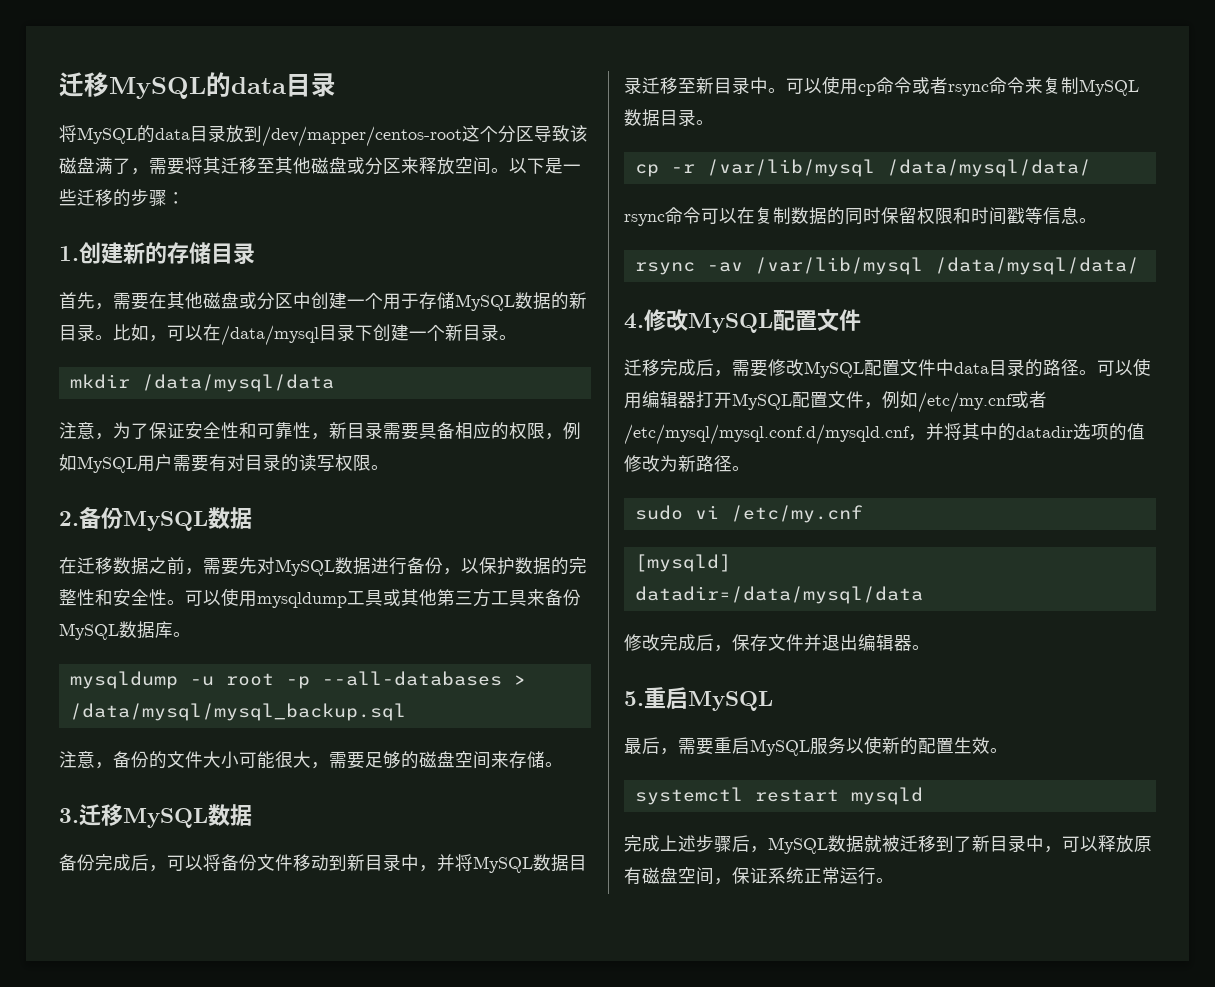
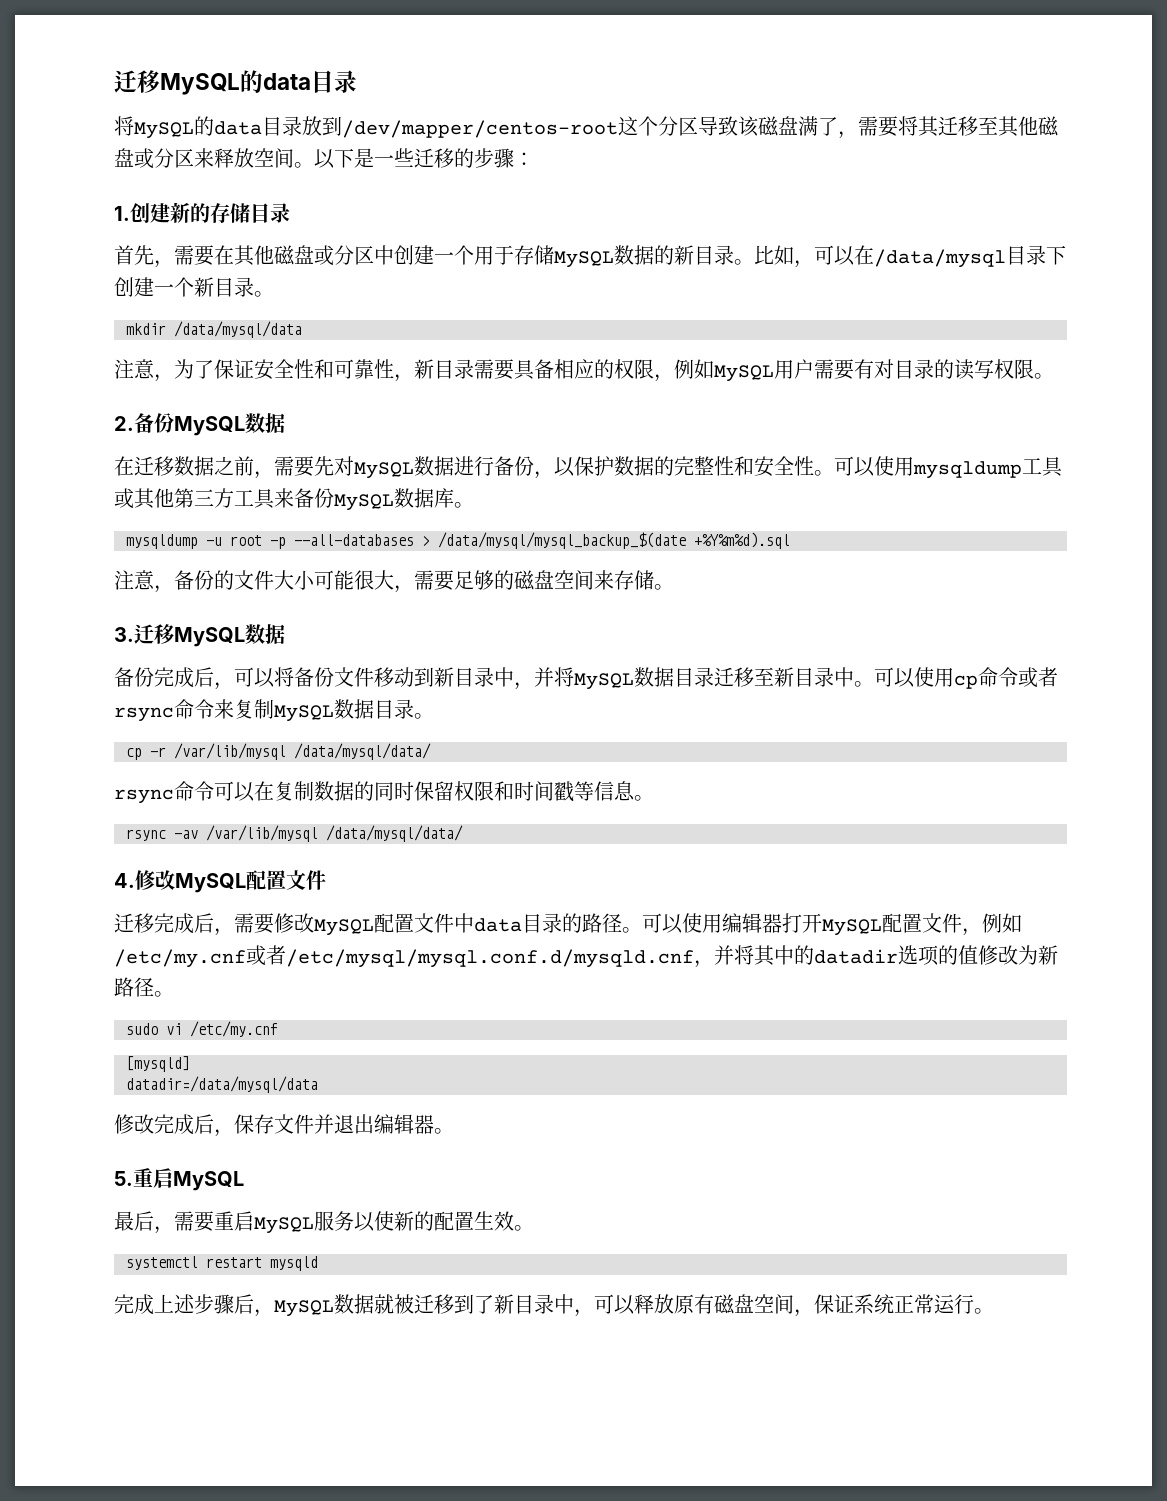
[69,703,406,721] /data/mysql/mysql_backup.sql -> [438,532,790,549] /data/mysql/mysql_backup_$(date +%Y%m%d).sql

